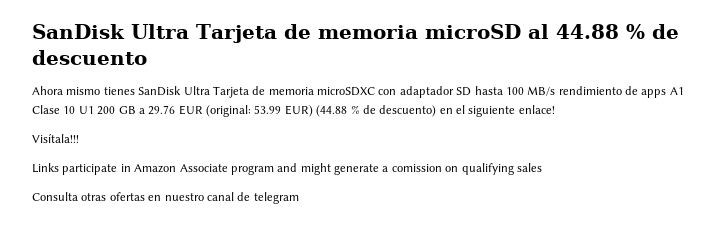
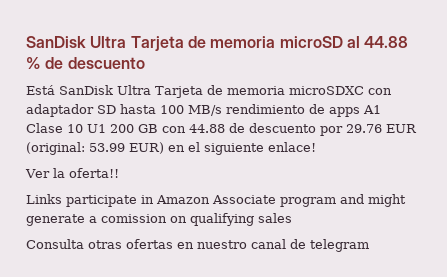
[32,86,135,95] Ahora mismo tienes -> [26,85,55,95] Está
[138,108,145,114] a -> [162,123,343,136] con 44.88 de descuento por
[316,105,437,117] (44.88 % de descuento) -> (164, 148) none
[32,134,79,143] Visítala!!! -> [25,168,119,178] Ver la oferta!!

